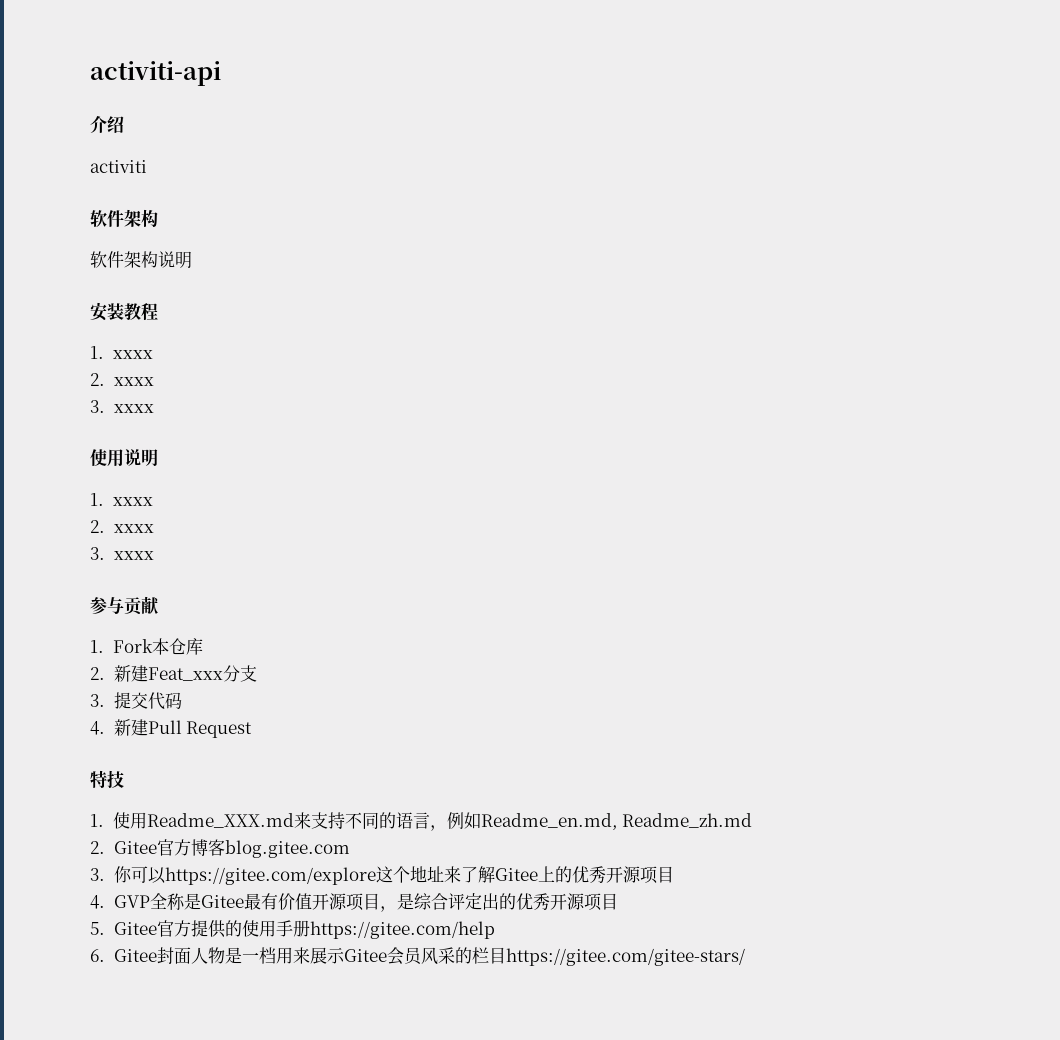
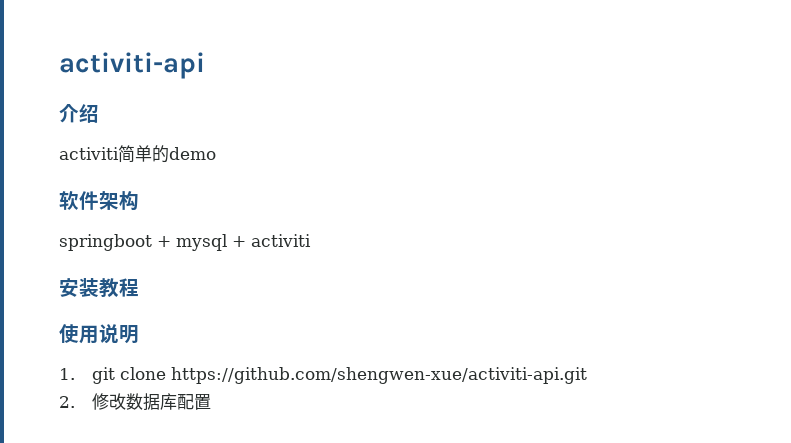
(147, 166) none -> [118,145,216,163] 简单的demo
[90,251,192,269] [90,302,158,321] [90,346,153,359] [90,373,154,386] [90,400,154,413] [90,449,158,467] [90,493,153,506] [90,520,154,533] [90,547,154,560] [90,596,159,616] [90,638,203,655] [90,665,257,682] [90,692,182,710] [90,719,253,738] [90,770,124,788] [90,812,753,831] [90,839,350,858] [90,866,674,885] [90,893,618,912] [90,920,495,939] [90,947,745,966] 软件架构说明 // 安装教程 // 1. xxxx // 2. xxxx // 3. xxxx // 使用说明 // 1. xxxx // 2. xxxx // 3. xxxx // 参与贡献 // 1. Fork本仓库 // 2.新建Feat_xxx分支 // 3.提交代码 // 4.新建Pull Request // 特技 // 1.使用Readme_XXX.md来支持不同的语言，例如Readme_en.md, Readme_zh.md // 2. Gitee官方博客blog.gitee.com // 3.你可以https://gitee.com/explore这个地址来了解Gitee上的优秀开源项目 // 4. GVP全称是Gitee最有价值开源项目，是综合评定出的优秀开源项目 // 5. Gitee官方提供的使用手册https://gitee.com/help // 6. Gitee封面人物是一档用来展示Gitee会员风采的栏目https://gitee.com/gitee-stars/ -> [59,234,311,251] [59,278,139,298] [59,324,139,344] [59,367,587,384] [59,393,211,411] springboot + mysql + activiti // 安装教程 // 使用说明 // 1. git clone https://github.com/shengwen-xue/activiti-api.git // 2.修改数据库配置

